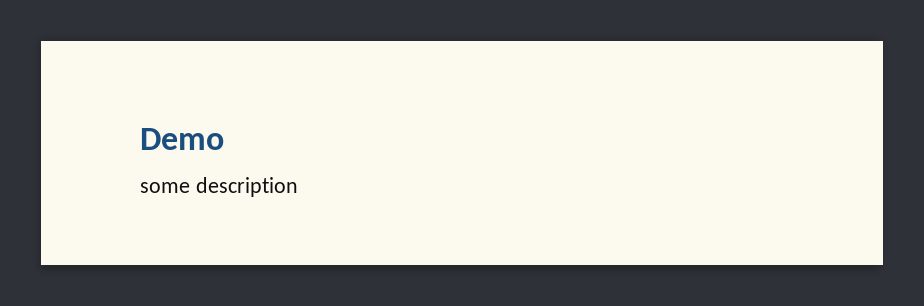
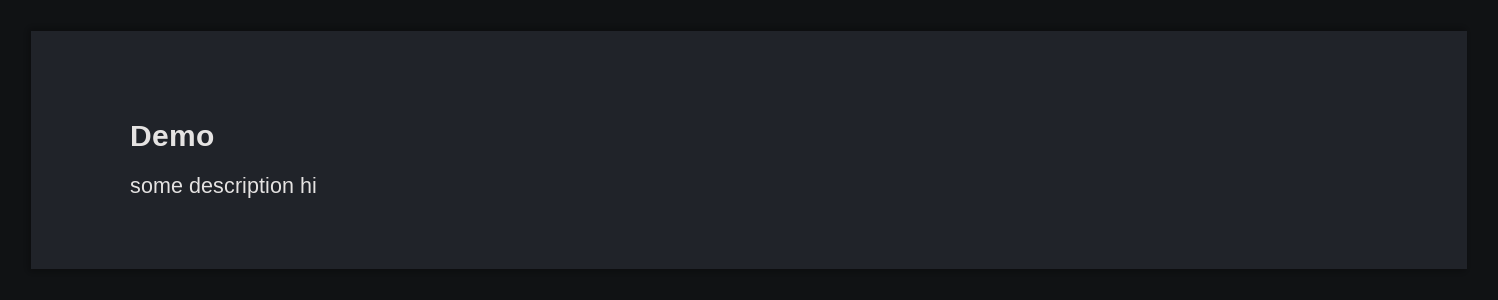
(298, 187) none -> [300,177,317,193] hi

